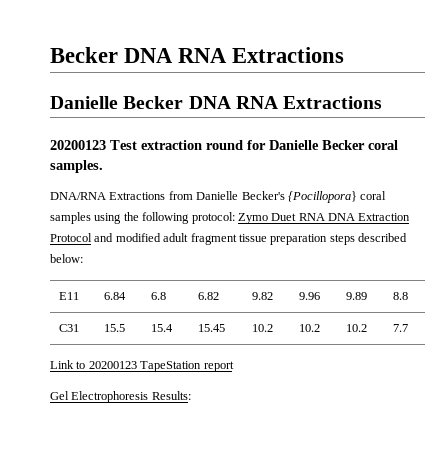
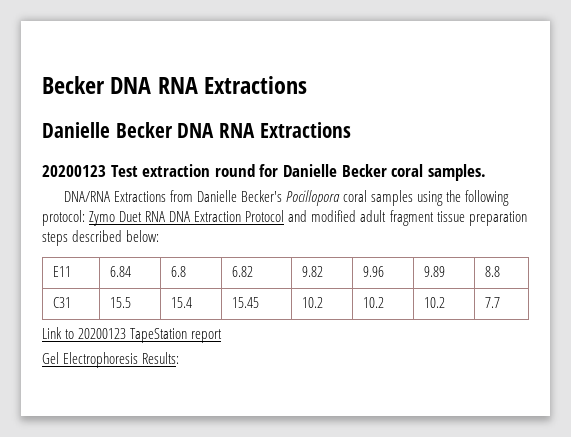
[287,191,357,203] {Pocillopora} -> [286,190,341,206] Pocillopora

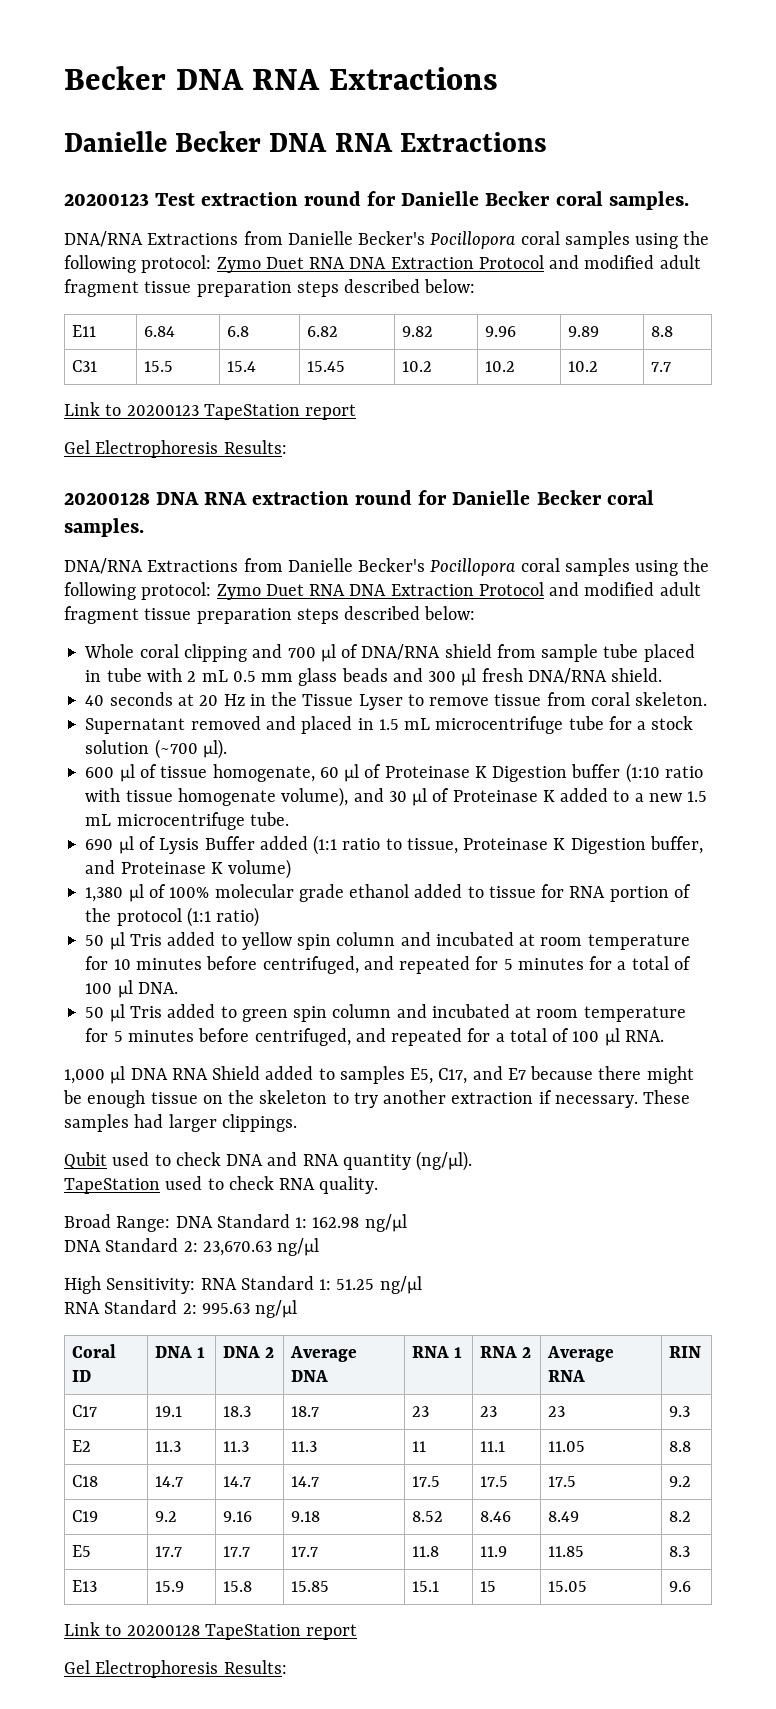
(180, 358) none -> [64,490,654,505] [64,518,144,537] [64,558,710,576] [64,582,701,600] [64,606,476,624] [84,644,695,662] [85,668,663,686] [85,692,708,710] [85,716,694,734] [85,739,227,759] [85,763,703,783] [85,787,708,807] [85,812,289,830] [85,835,703,855] [85,859,292,879] [85,884,691,902] [85,907,260,927] [85,932,690,950] [85,956,691,974] [85,980,178,998] [85,1004,686,1022] [85,1028,664,1046] [64,1066,694,1084] [63,1090,691,1108] [64,1114,297,1132] [64,1151,473,1171] [64,1176,379,1194] [64,1214,407,1232] [64,1238,320,1256] [64,1276,422,1294] [64,1300,298,1318] [72,1344,117,1358] [72,1370,92,1382] [155,1346,206,1358] [223,1346,275,1358] [290,1346,358,1362] [291,1370,329,1382] [412,1346,463,1358] [480,1346,532,1358] [547,1346,615,1362] [548,1370,586,1382] [669,1346,702,1358] [72,1405,98,1417] [155,1406,183,1417] [223,1406,252,1417] [291,1406,320,1417] [412,1406,430,1417] [480,1406,498,1417] [548,1406,566,1417] [669,1406,691,1417] [72,1440,92,1452] [155,1441,182,1452] [223,1441,250,1452] [291,1441,318,1452] [412,1441,427,1452] [480,1441,506,1452] [548,1441,586,1452] [669,1441,692,1452] [72,1475,99,1487] [155,1476,184,1487] [223,1476,252,1487] [291,1476,320,1487] [412,1476,441,1487] [480,1476,509,1487] [548,1476,577,1487] [669,1476,692,1487] [72,1510,99,1522] [155,1511,178,1522] [223,1511,253,1522] [291,1511,321,1522] [412,1511,444,1522] [480,1511,512,1522] [548,1511,580,1522] [669,1511,692,1522] [72,1545,92,1557] [155,1546,183,1557] [223,1546,251,1557] [291,1546,319,1557] [412,1546,440,1557] [480,1546,508,1557] [548,1546,585,1557] [669,1546,691,1557] [72,1580,98,1592] [155,1581,185,1592] [223,1581,253,1592] [291,1581,330,1592] [412,1581,440,1592] [480,1581,497,1592] [548,1581,588,1592] [669,1581,692,1592] [64,1622,358,1640] [64,1660,287,1678] // 20200128 DNA RNA extraction round for Danielle Becker coral samples. // DNA/RNA Extractions from Danielle Becker's Pocillopora coral samples using the following protocol: Zymo Duet RNA DNA Extraction Protocol and modified adult fragment tissue preparation steps described below: // Whole coral clipping and 700 μl of DNA/RNA shield from sample tube placed in tube with 2 mL 0.5 mm glass beads and 300 μl fresh DNA/RNA shield. // 40 seconds at 20 Hz in the Tissue Lyser to remove tissue from coral skeleton. // Supernatant removed and placed in 1.5 mL microcentrifuge tube for a stock solution (~700 μl). // 600 μl of tissue homogenate, 60 μl of Proteinase K Digestion buffer (1:10 ratio with tissue homogenate volume), and 30 μl of Proteinase K added to a new 1.5 mL microcentrifuge tube. // 690 μl of Lysis Buffer added (1:1 ratio to tissue, Proteinase K Digestion buffer, and Proteinase K volume) // 1,380 μl of 100% molecular grade ethanol added to tissue for RNA portion of the protocol (1:1 ratio) // 50 μl Tris added to yellow spin column and incubated at room temperature for 10 minutes before centrifuged, and repeated for 5 minutes for a total of 100 μl DNA. // 50 μl Tris added to green spin column and incubated at room temperature for 5 minutes before centrifuged, and repeated for a total of 100 μl RNA. // 1,000 μl DNA RNA Shield added to samples E5, C17, and E7 because there might be enough tissue on the skeleton to try another extraction if necessary. These samples had larger clippings. // Qubit used to check DNA and RNA quantity (ng/μl). // TapeStation used to check RNA quality. // Broad Range: DNA Standard 1: 162.98 ng/μl // DNA Standard 2: 23,670.63 ng/μl // High Sensitivity: RNA Standard 1: 51.25 ng/μl // RNA Standard 2: 995.63 ng/μl // Coral ID | DNA 1 | DNA 2 | Average DNA | RNA 1 | RNA 2 | Average RNA | RIN // C17 | 19.1 | 18.3 | 18.7 | 23 | 23 | 23 | 9.3 // E2 | 11.3 | 11.3 | 11.3 | 11 | 11.1 | 11.05 | 8.8 // C18 | 14.7 | 14.7 | 14.7 | 17.5 | 17.5 | 17.5 | 9.2 // C19 | 9.2 | 9.16 | 9.18 | 8.52 | 8.46 | 8.49 | 8.2 // E5 | 17.7 | 17.7 | 17.7 | 11.8 | 11.9 | 11.85 | 8.3 // E13 | 15.9 | 15.8 | 15.85 | 15.1 | 15 | 15.05 | 9.6 // Link to 20200128 TapeStation report // Gel Electrophoresis Results:

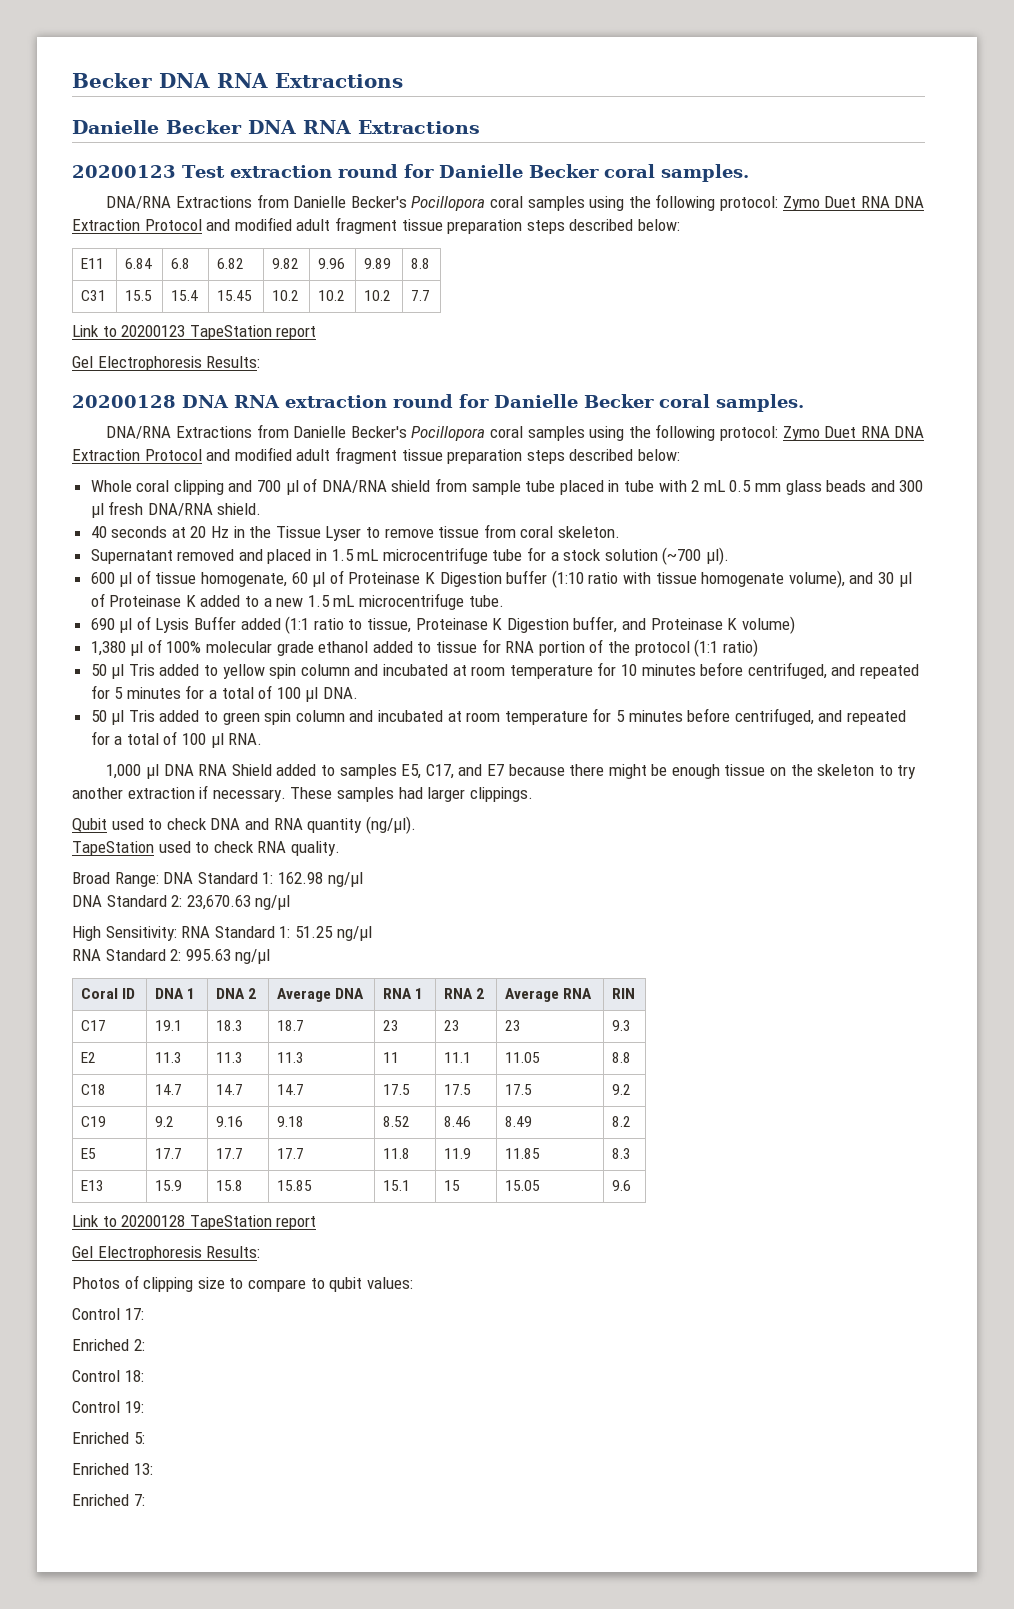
(287, 1667) none -> [72,1275,413,1292] [72,1308,144,1320] [72,1339,145,1351] [72,1370,144,1382] [72,1401,144,1413] [72,1432,145,1444] [72,1463,153,1475] [72,1494,145,1506] // Photos of clipping size to compare to qubit values: // Control 17: // Enriched 2: // Control 18: // Control 19: // Enriched 5: // Enriched 13: // Enriched 7:

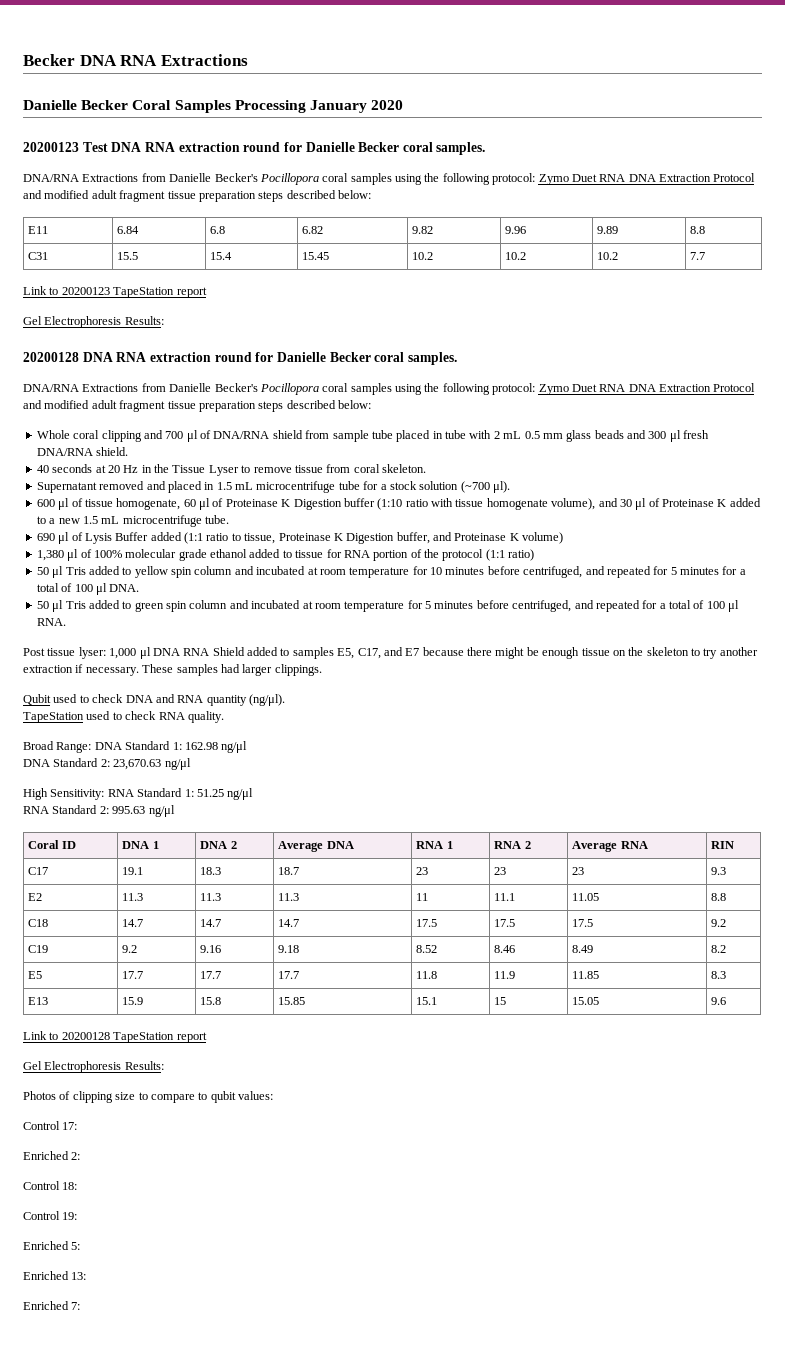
[248,120,480,134] DNA RNA Extractions -> [132,100,404,113] Coral Samples Processing January 2020
(225, 171) none -> [111,142,175,152] DNA RNA
(263, 739) none -> [23,647,106,659] Post tissue lyser:

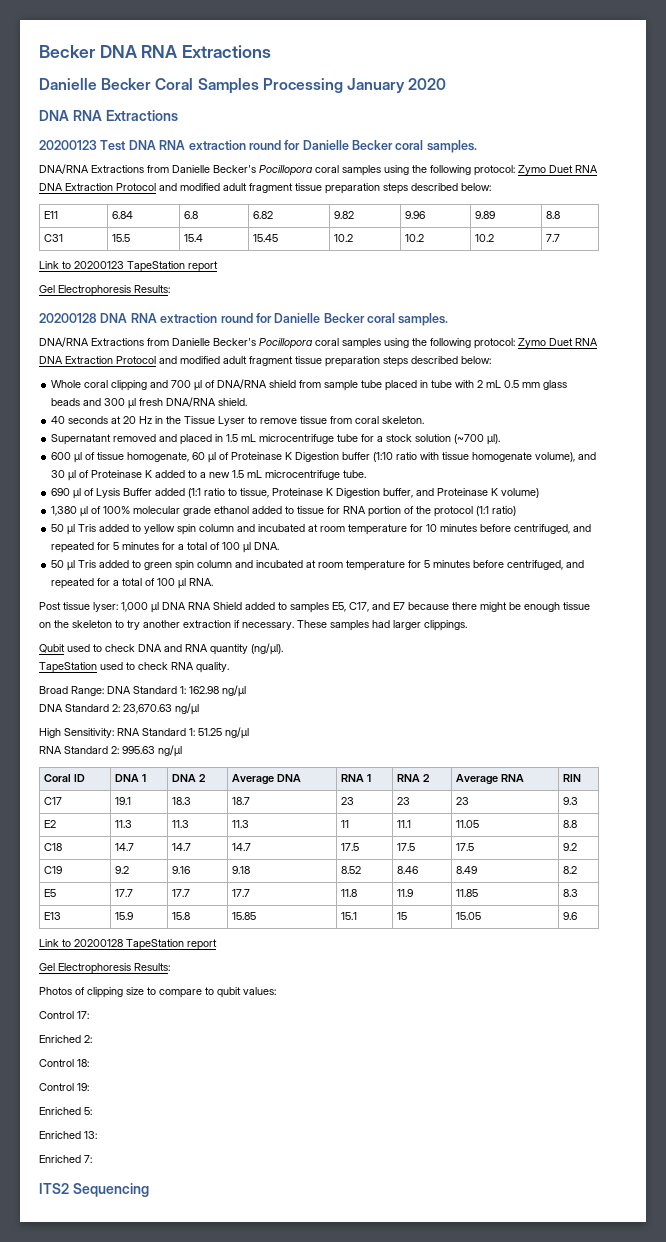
(404, 105) none -> [39,110,178,121] // DNA RNA Extractions
(81, 1306) none -> [39,1183,149,1197] // ITS2 Sequencing

